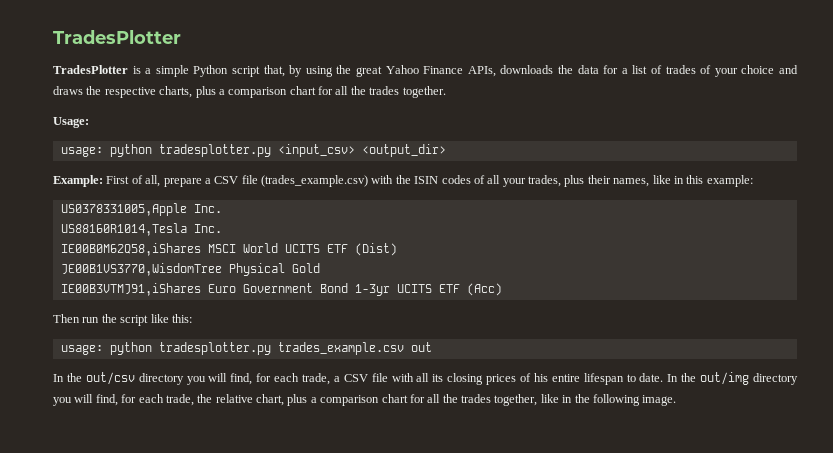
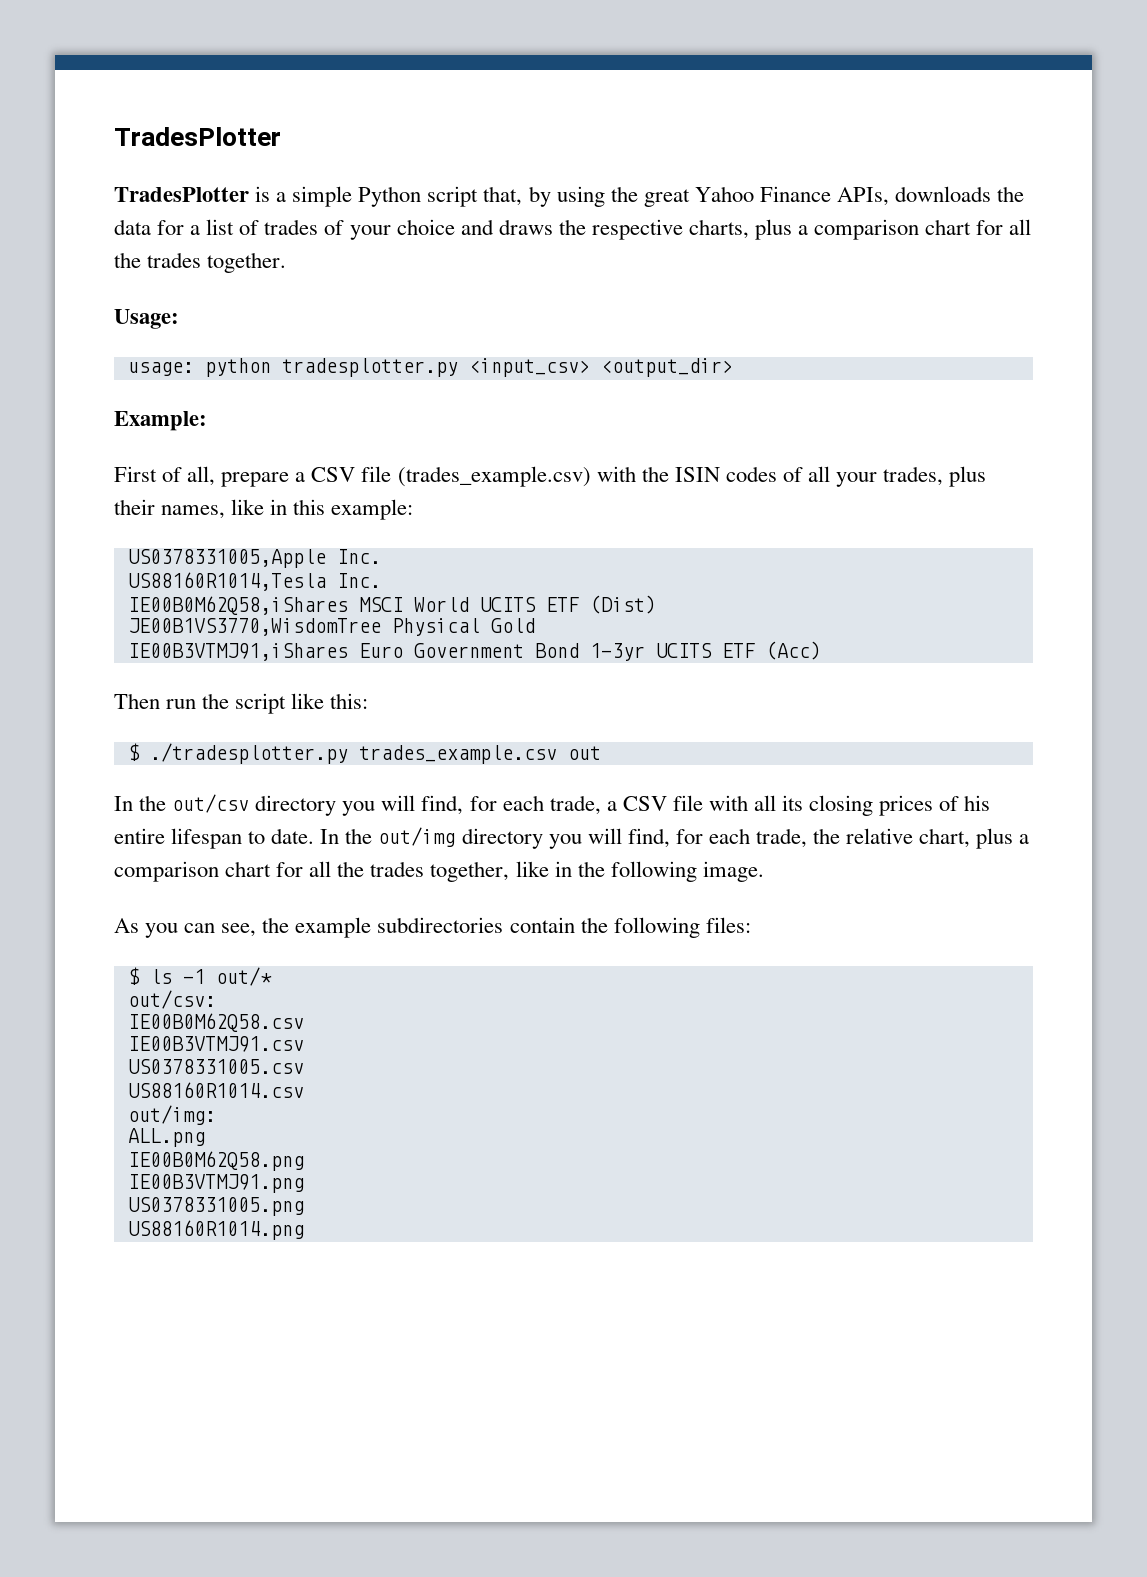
(103, 181) none -> (207, 421) //
[60,342,271,355] usage: python tradesplotter.py -> [127,743,348,764] $ ./tradesplotter.py
(677, 400) none -> [114,917,751,938] [127,967,272,986] [127,990,216,1009] [127,1013,304,1032] [127,1036,304,1052] [127,1059,304,1074] [127,1082,304,1098] [127,1105,216,1125] [127,1128,205,1147] [127,1151,304,1171] [127,1174,304,1193] [127,1197,304,1216] [127,1220,304,1240] // As you can see, the example subdirectories contain the following files: // $ ls -1 out/* // out/csv: // IE00B0M62Q58.csv // IE00B3VTMJ91.csv // US0378331005.csv // US88160R1014.csv // out/img: // ALL.png // IE00B0M62Q58.png // IE00B3VTMJ91.png // US0378331005.png // US88160R1014.png

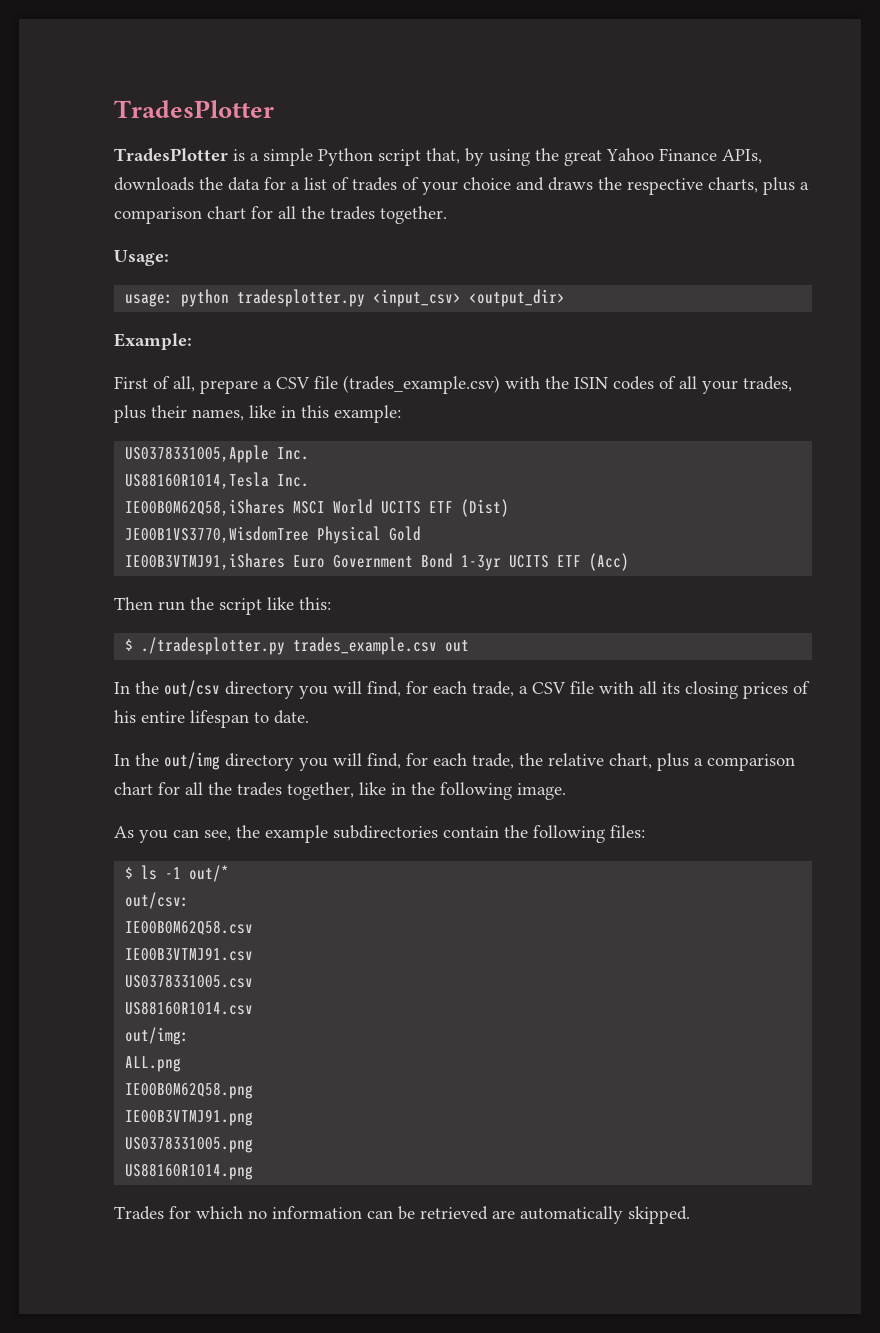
(315, 836) none -> (309, 717) //
(304, 1230) none -> [114,1206,690,1224] // Trades for which no information can be retrieved are automatically skipped.

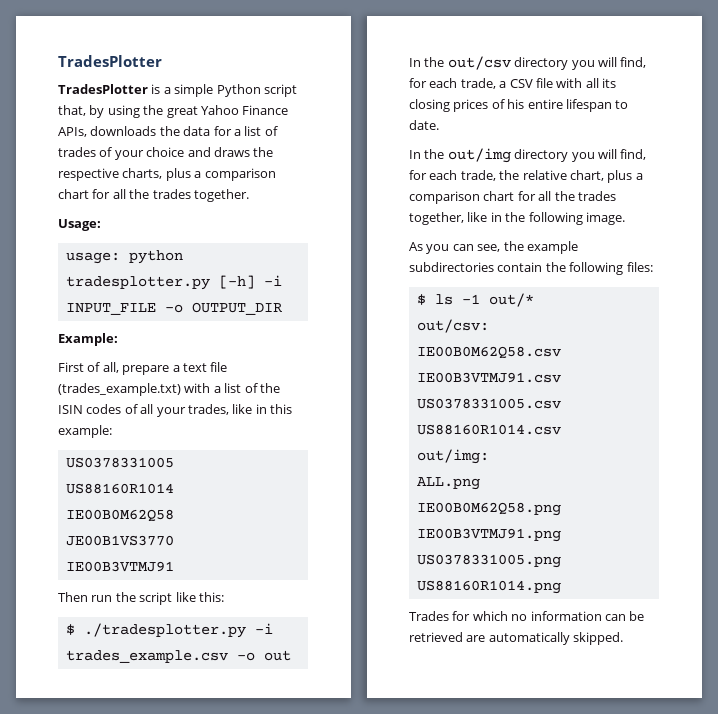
[373,289,566,307] <input_csv> <output_dir> -> [218,275,282,289] [65,302,282,315] [-h] -i INPUT_FILE -o OUTPUT_DIR
[276,375,540,394] CSV file (trades_example.csv) with -> [182,362,228,372] [58,383,258,396] text file (trades_example.txt) with a list of
[114,405,244,423] plus their names, -> (229, 409) none
[125,445,310,463] [125,472,310,489] [125,499,510,517] [125,526,422,544] [125,553,630,571] US0378331005,Apple Inc. // US88160R1014,Tesla Inc. // IE00B0M62Q58,iShares MSCI World UCITS ETF (Dist) // JE00B1VS3770,WisdomTree Physical Gold // IE00B3VTMJ91,iShares Euro Government Bond 1-3yr UCITS ETF (Acc) -> [65,457,174,468] [65,483,174,494] [65,509,174,522] [65,535,174,546] [65,561,174,572] US0378331005 // US88160R1014 // IE00B0M62Q58 // JE00B1VS3770 // IE00B3VTMJ91
[293,637,438,655] trades_example.csv -> [254,623,273,634] [65,650,255,663] -i trades_example.csv -o

